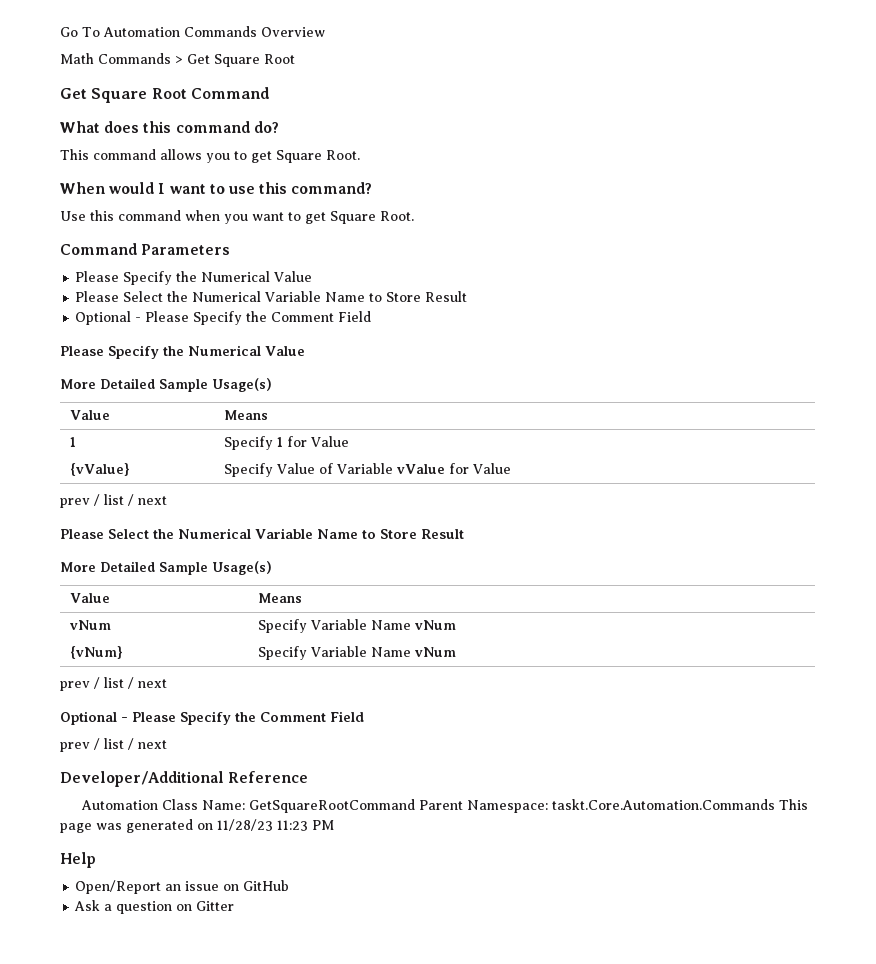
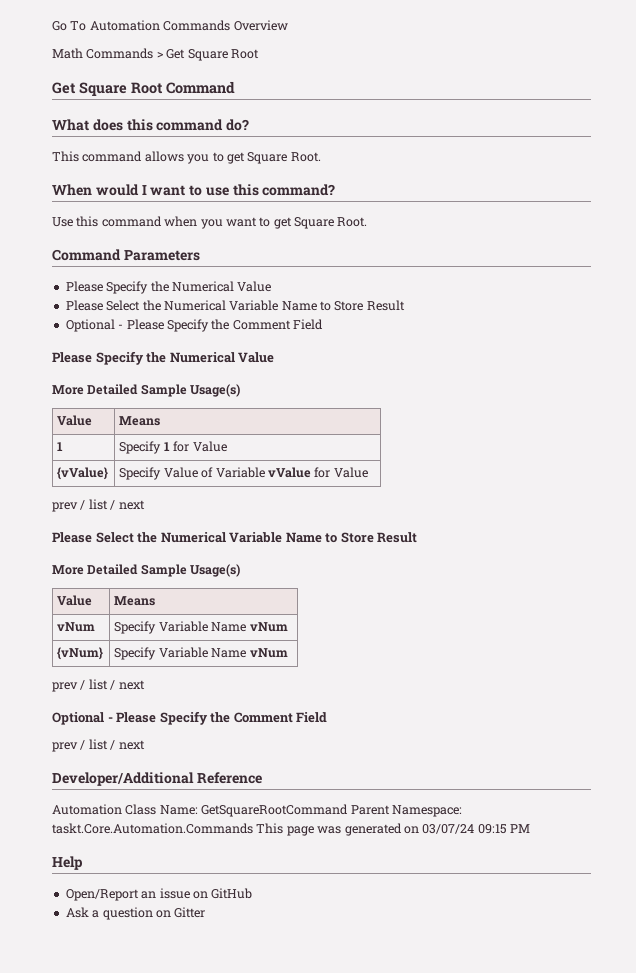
[217,819,308,831] 11/28/23 11:23 -> [422,824,507,834] 03/07/24 09:15

